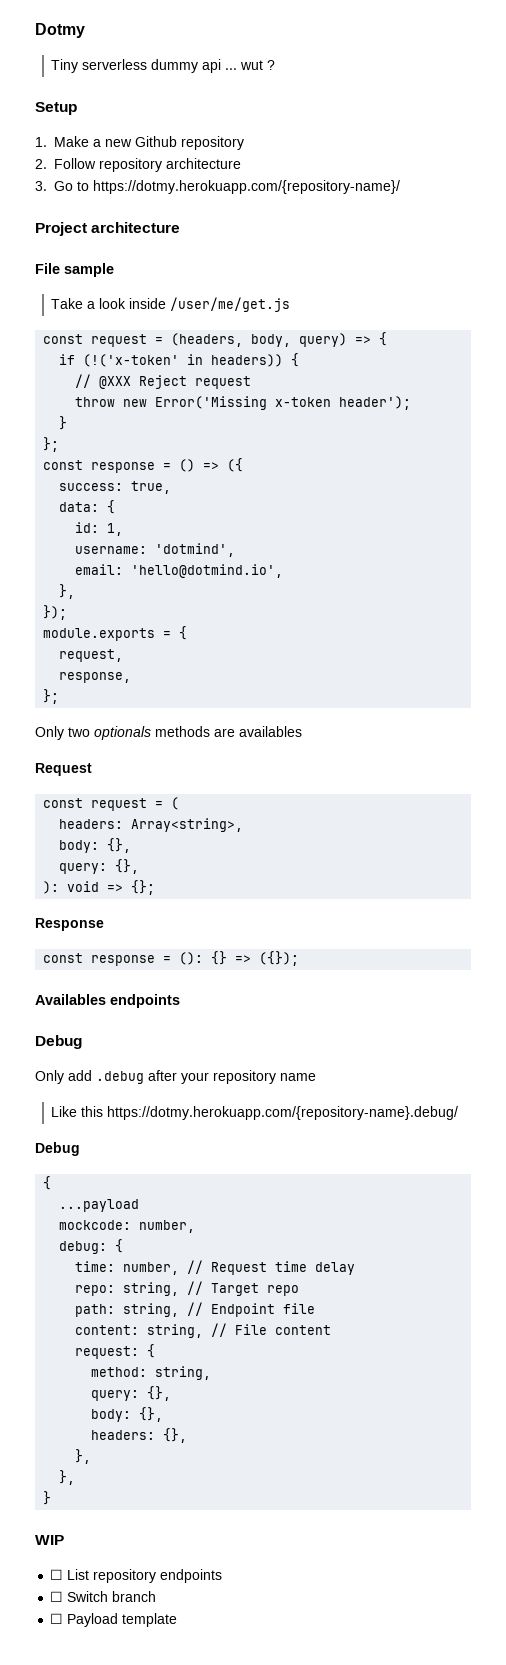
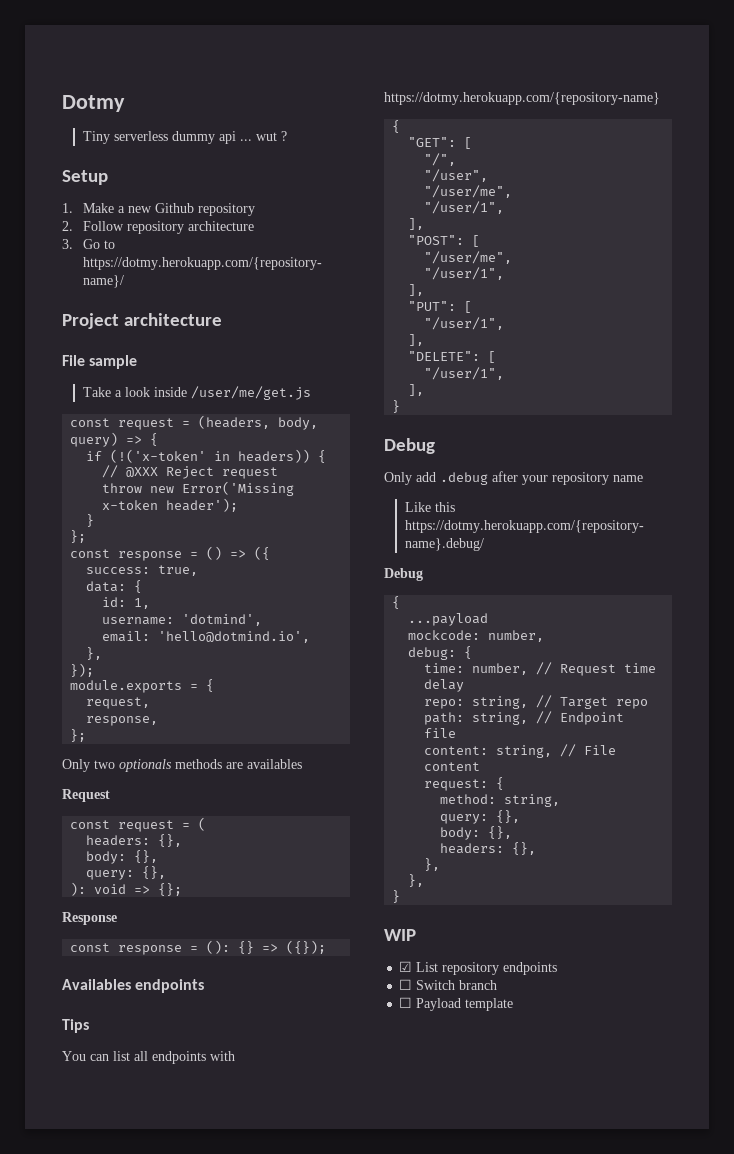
[131,818,244,832] Array<string>, -> [158,834,183,847] {},
(180, 1001) none -> [62,1019,89,1033] [62,1051,235,1064] [384,92,660,105] [392,120,401,133] [408,137,473,149] [424,153,457,166] [424,169,489,182] [424,185,513,198] [424,201,505,214] [408,218,425,230] [408,235,481,247] [424,251,513,264] [424,267,505,280] [408,284,425,296] [408,301,473,313] [424,317,505,330] [408,334,425,346] [408,351,497,363] [424,367,505,380] [408,384,425,396] [392,400,401,413] // Tips // You can list all endpoints with https://dotmy.herokuapp.com/{repository-name} // { // "GET": [ // "/", // "/user", // "/user/me", // "/user/1", // ], // "POST": [ // "/user/me", // "/user/1", // ], // "PUT": [ // "/user/1", // ], // "DELETE": [ // "/user/1", // ], // }
[50,1569,64,1580] ☐ -> [399,961,413,972] ☑

